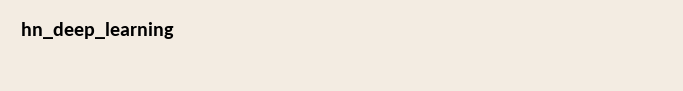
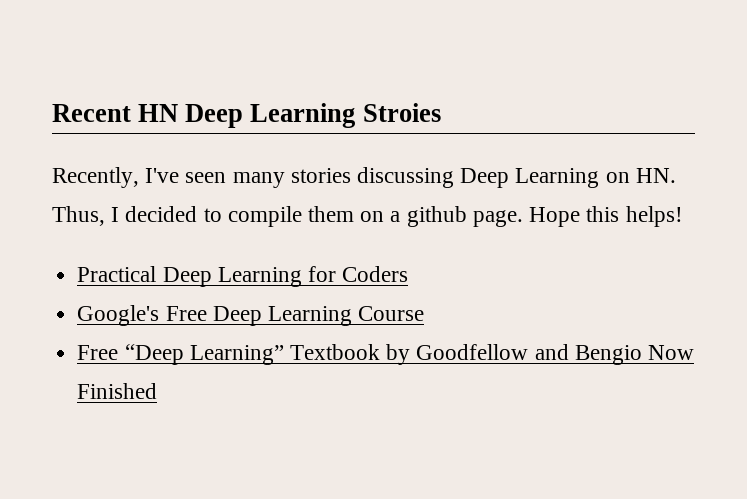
[21,22,174,39] hn_deep_learning -> [52,103,441,128] [52,167,676,188] [52,206,683,227] [77,266,409,287] [77,305,425,326] [77,344,694,365] [77,383,158,399] Recent HN Deep Learning Stroies // Recently, I've seen many stories discussing Deep Learning on HN. Thus, I decided to compile them on a github page. Hope this helps! // Practical Deep Learning for Coders // Google's Free Deep Learning Course // Free “Deep Learning” Textbook by Goodfellow and Bengio Now Finished

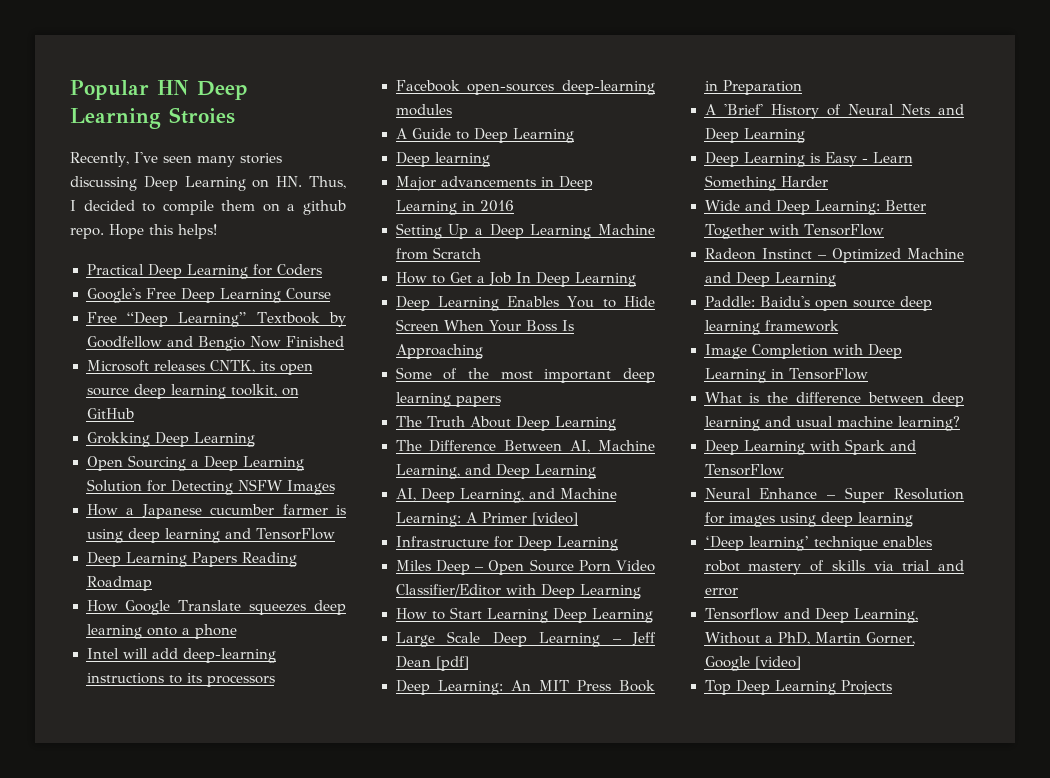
[52,104,131,122] Recent -> [70,80,149,100] Popular
[472,210,523,227] page. -> [70,228,104,239] repo.
(158, 391) none -> [86,360,313,375] [86,384,299,399] [86,408,134,419] [86,432,255,447] [86,455,304,471] [86,479,335,495] [86,504,346,519] [86,528,336,543] [86,552,297,567] [86,576,152,591] [86,600,346,615] [86,624,237,639] [86,648,276,663] [86,673,275,687] [395,80,655,95] [395,104,452,116] [395,128,574,143] [395,152,490,167] [395,176,593,191] [395,200,514,215] [395,223,655,239] [395,247,481,260] [395,272,636,287] [395,296,655,311] [395,319,575,332] [395,344,483,359] [395,367,655,383] [395,392,501,407] [395,416,617,431] [395,440,655,453] [395,464,596,479] [395,488,617,503] [395,512,578,527] [395,536,618,551] [395,559,655,575] [395,584,641,599] [395,607,653,623] [395,631,656,647] [395,656,469,671] [395,680,655,695] [704,80,802,95] [704,104,964,119] [704,128,805,143] [704,152,913,167] [704,175,828,191] [704,200,926,215] [704,224,885,239] [704,248,964,263] [704,272,836,287] [704,296,932,311] [704,320,839,335] [704,344,902,359] [704,368,869,383] [704,392,964,407] [704,416,960,431] [704,439,916,455] [704,464,785,476] [704,487,964,503] [704,512,913,527] [704,536,932,551] [704,560,964,575] [704,588,738,596] [704,608,919,623] [704,632,915,645] [704,656,801,671] [704,680,893,695] // Microsoft releases CNTK, its open source deep learning toolkit, on GitHub // Grokking Deep Learning // Open Sourcing a Deep Learning Solution for Detecting NSFW Images // How a Japanese cucumber farmer is using deep learning and TensorFlow // Deep Learning Papers Reading Roadmap // How Google Translate squeezes deep learning onto a phone // Intel will add deep-learning instructions to its processors // Facebook open-sources deep-learning modules // A Guide to Deep Learning // Deep learning // Major advancements in Deep Learning in 2016 // Setting Up a Deep Learning Machine from Scratch // How to Get a Job In Deep Learning // Deep Learning Enables You to Hide Screen When Your Boss Is Approaching // Some of the most important deep learning papers // The Truth About Deep Learning // The Difference Between AI, Machine Learning, and Deep Learning // AI, Deep Learning, and Machine Learning: A Primer [video] // Infrastructure for Deep Learning // Miles Deep – Open Source Porn Video Classifier/Editor with Deep Learning // How to Start Learning Deep Learning // Large Scale Deep Learning – Jeff Dean [pdf] // Deep Learning: An MIT Press Book in Preparation // A 'Brief' History of Neural Nets and Deep Learning // Deep Learning is Easy - Learn Something Harder // Wide and Deep Learning: Better Together with TensorFlow // Radeon Instinct – Optimized Machine and Deep Learning // Paddle: Baidu's open source deep learning framework // Image Completion with Deep Learning in TensorFlow // What is the difference between deep learning and usual machine learning? // Deep Learning with Spark and TensorFlow // Neural Enhance – Super Resolution for images using deep learning // ‘Deep learning’ technique enables robot mastery of skills via trial and error // Tensorflow and Deep Learning, Without a PhD, Martin Gorner, Google [video] // Top Deep Learning Projects

